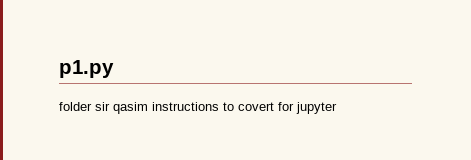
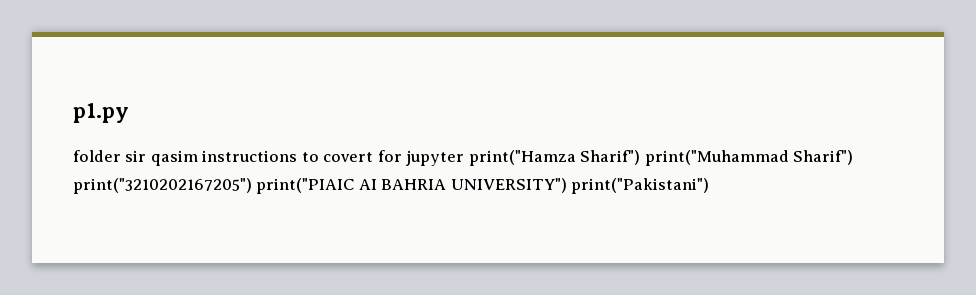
(337, 108) none -> [468,150,854,166] [73,178,710,194] print("Hamza Sharif") print("Muhammad Sharif") print("3210202167205") print("PIAIC AI BAHRIA UNIVERSITY") print("Pakistani")

